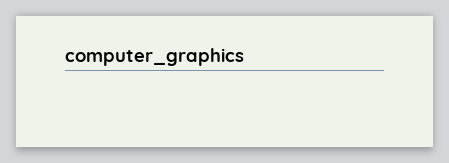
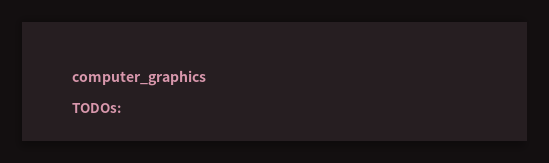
(244, 57) none -> [72,103,121,113] // TODOs:

